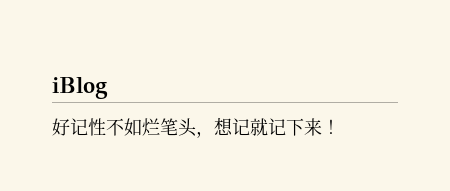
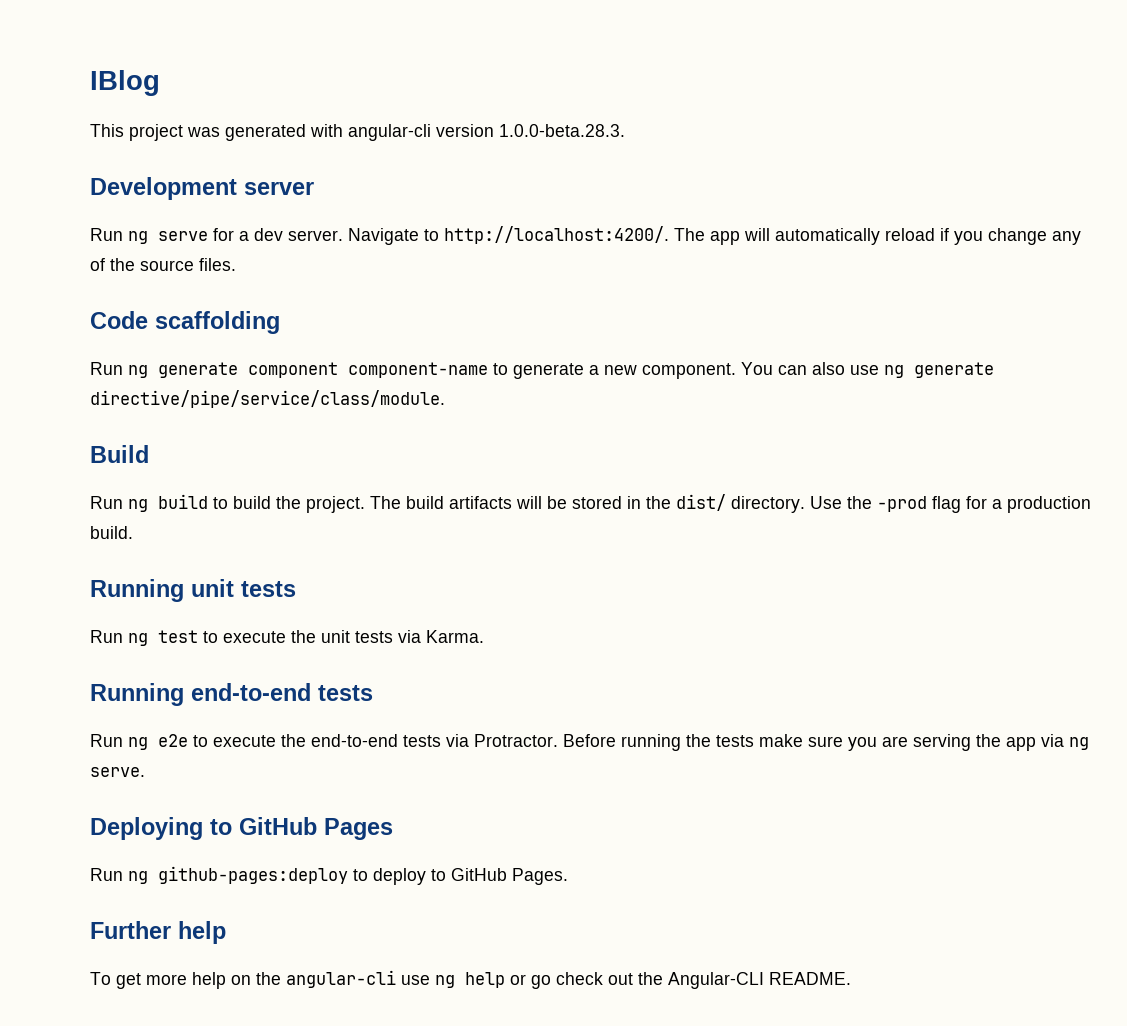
[52,77,108,99] [52,117,340,138] iBlog // 好记性不如烂笔头，想记就记下来！ -> [90,70,160,96] [90,124,625,141] [90,177,314,200] [90,226,1081,245] [90,258,236,271] [90,311,280,334] [90,362,994,379] [90,390,445,408] [90,445,149,463] [90,494,1091,513] [90,526,133,539] [90,579,296,602] [90,630,484,646] [90,683,373,706] [90,734,1089,751] [90,767,145,777] [90,817,393,840] [90,866,568,885] [90,921,226,944] [90,970,851,989] IBlog // This project was generated with angular-cli version 1.0.0-beta.28.3. // Development server // Run ng serve for a dev server. Navigate to http://localhost:4200/. The app will automatically reload if you change any of the source files. // Code scaffolding // Run ng generate component component-name to generate a new component. You can also use ng generate directive/pipe/service/class/module. // Build // Run ng build to build the project. The build artifacts will be stored in the dist/ directory. Use the -prod flag for a production build. // Running unit tests // Run ng test to execute the unit tests via Karma. // Running end-to-end tests // Run ng e2e to execute the end-to-end tests via Protractor. Before running the tests make sure you are serving the app via ng serve. // Deploying to GitHub Pages // Run ng github-pages:deploy to deploy to GitHub Pages. // Further help // To get more help on the angular-cli use ng help or go check out the Angular-CLI README.

